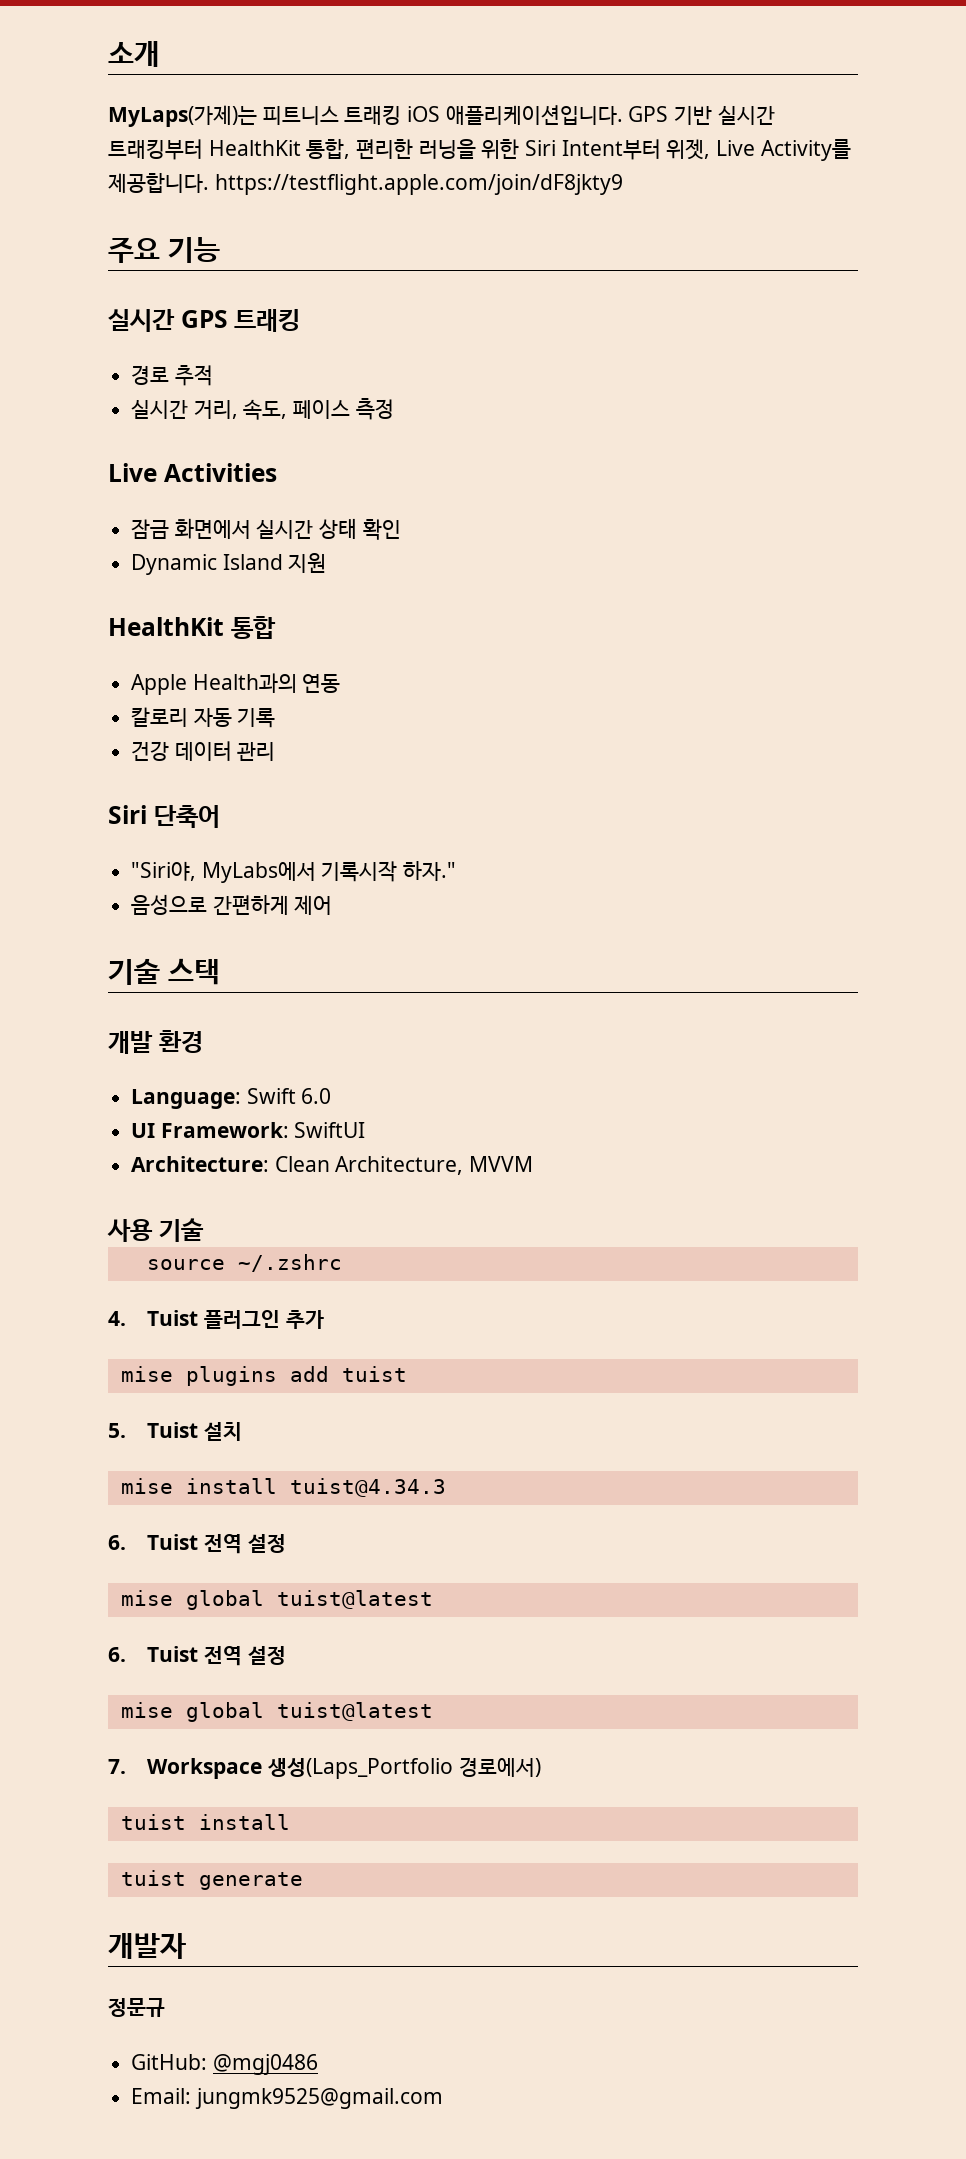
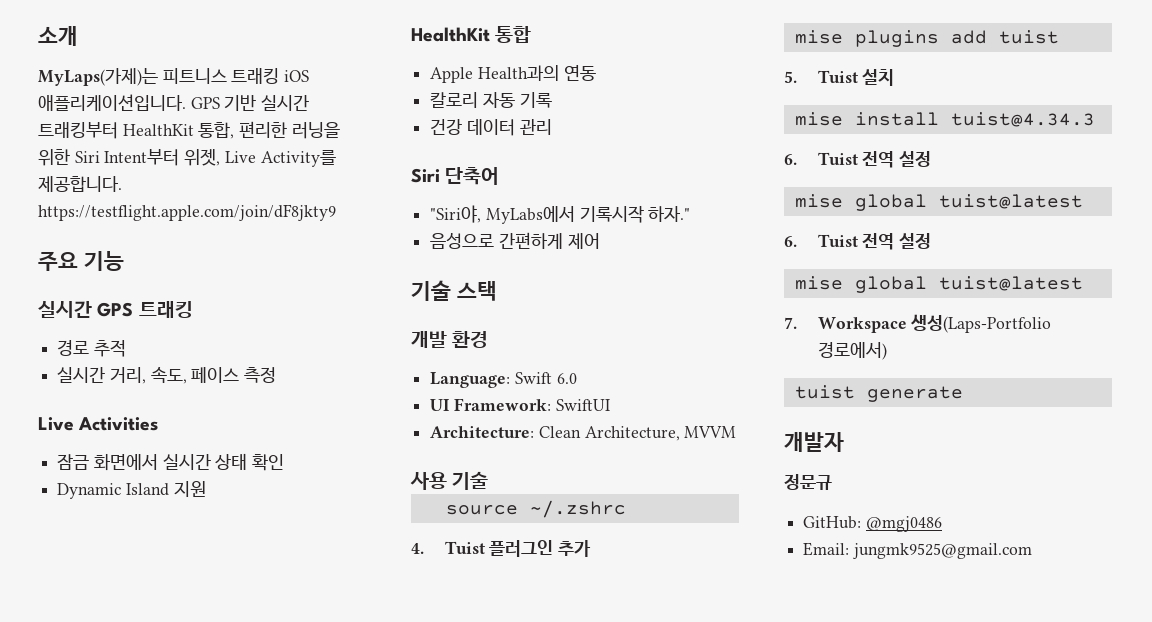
[266,1758,453,1779] 생성(Laps_Portfolio -> [910,314,1052,333] 생성(Laps-Portfolio
[120,1814,290,1830] // tuist install -> (887, 351) none

